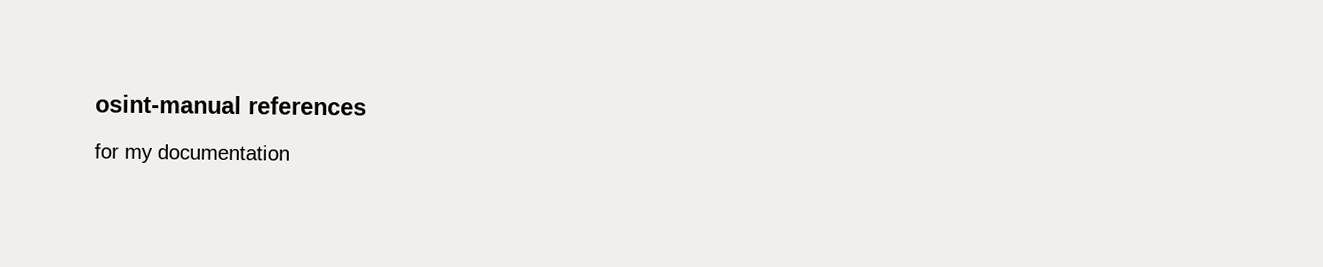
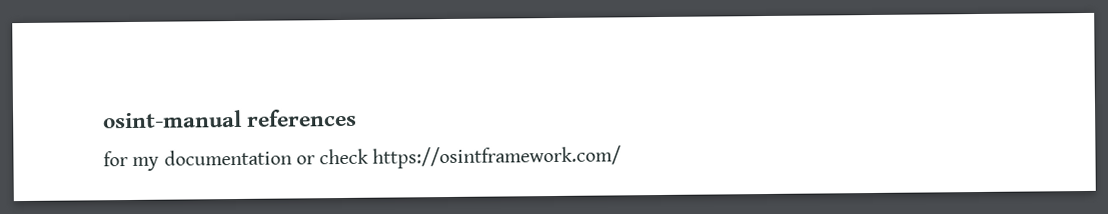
(290, 152) none -> [295,145,622,169] or check https://osintframework.com/

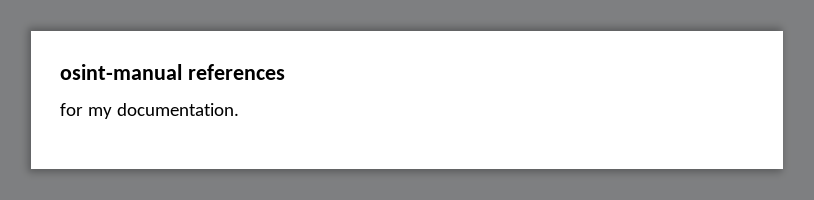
[163,145,622,169] documentation or check https://osintframework.com/ -> [116,103,239,116] documentation.

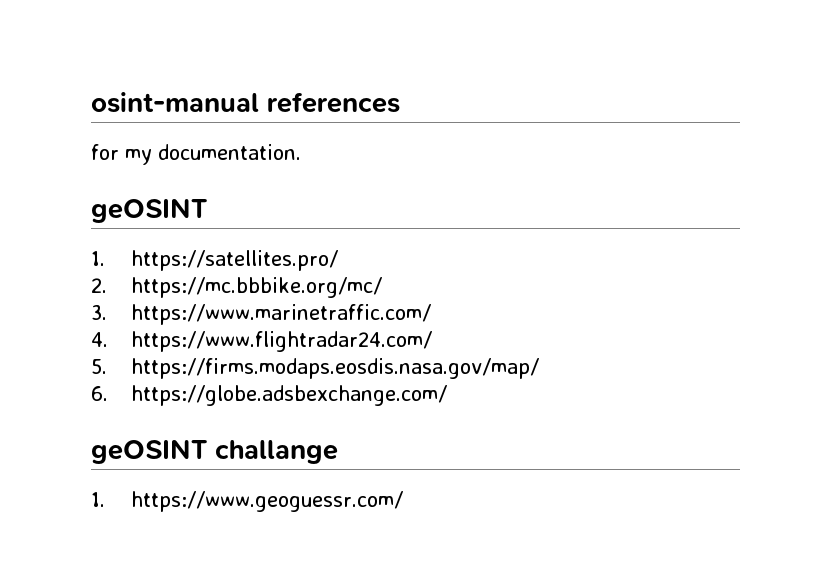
(239, 109) none -> [91,198,207,223] [91,250,338,271] [91,277,382,298] [91,304,431,325] [91,331,432,352] [91,358,539,379] [91,385,447,406] [91,439,338,464] [91,491,403,512] // geOSINT // 1. https://satellites.pro/ // 2. https://mc.bbbike.org/mc/ // 3. https://www.marinetraffic.com/ // 4. https://www.flightradar24.com/ // 5. https://firms.modaps.eosdis.nasa.gov/map/ // 6. https://globe.adsbexchange.com/ // geOSINT challange // 1. https://www.geoguessr.com/

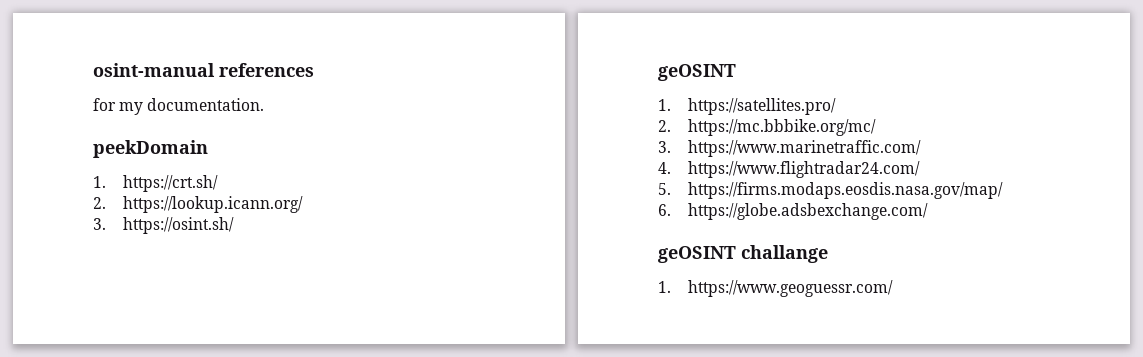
(301, 152) none -> [93,140,208,158] [93,175,218,192] [93,196,303,213] [93,217,234,234] // peekDomain // 1. https://crt.sh/ // 2. https://lookup.icann.org/ // 3. https://osint.sh/

